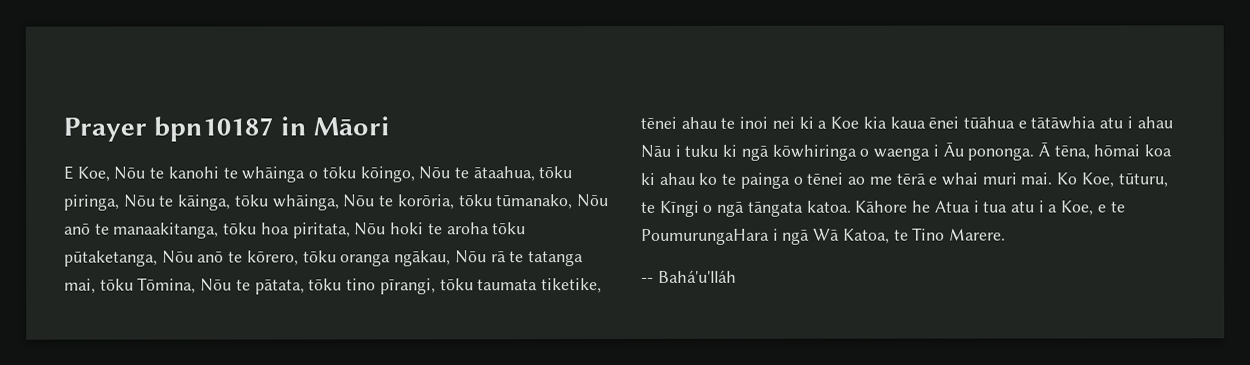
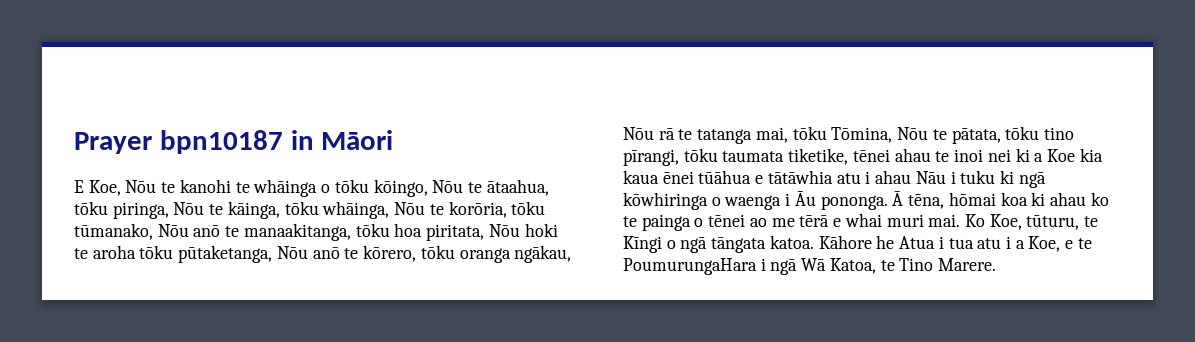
[641,269,737,283] // -- Bahá'u'lláh -> (997, 264) none

